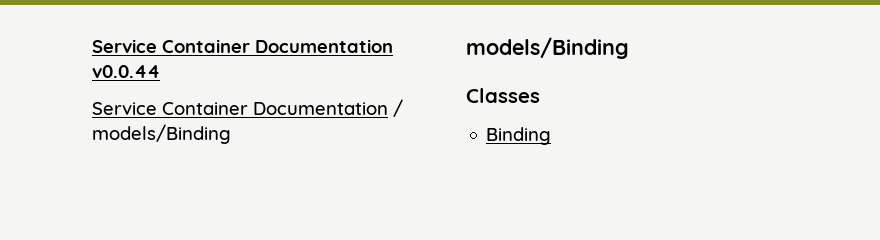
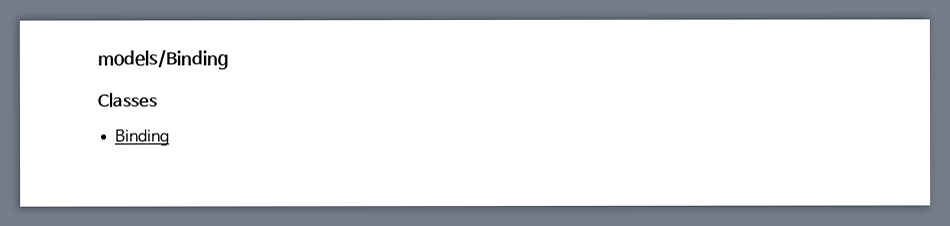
[92,39,393,53] [92,65,160,78] [92,99,403,117] [92,124,231,144] Service Container Documentation v0.0.44 // Service Container Documentation / models/Binding // -> (97, 59) none

